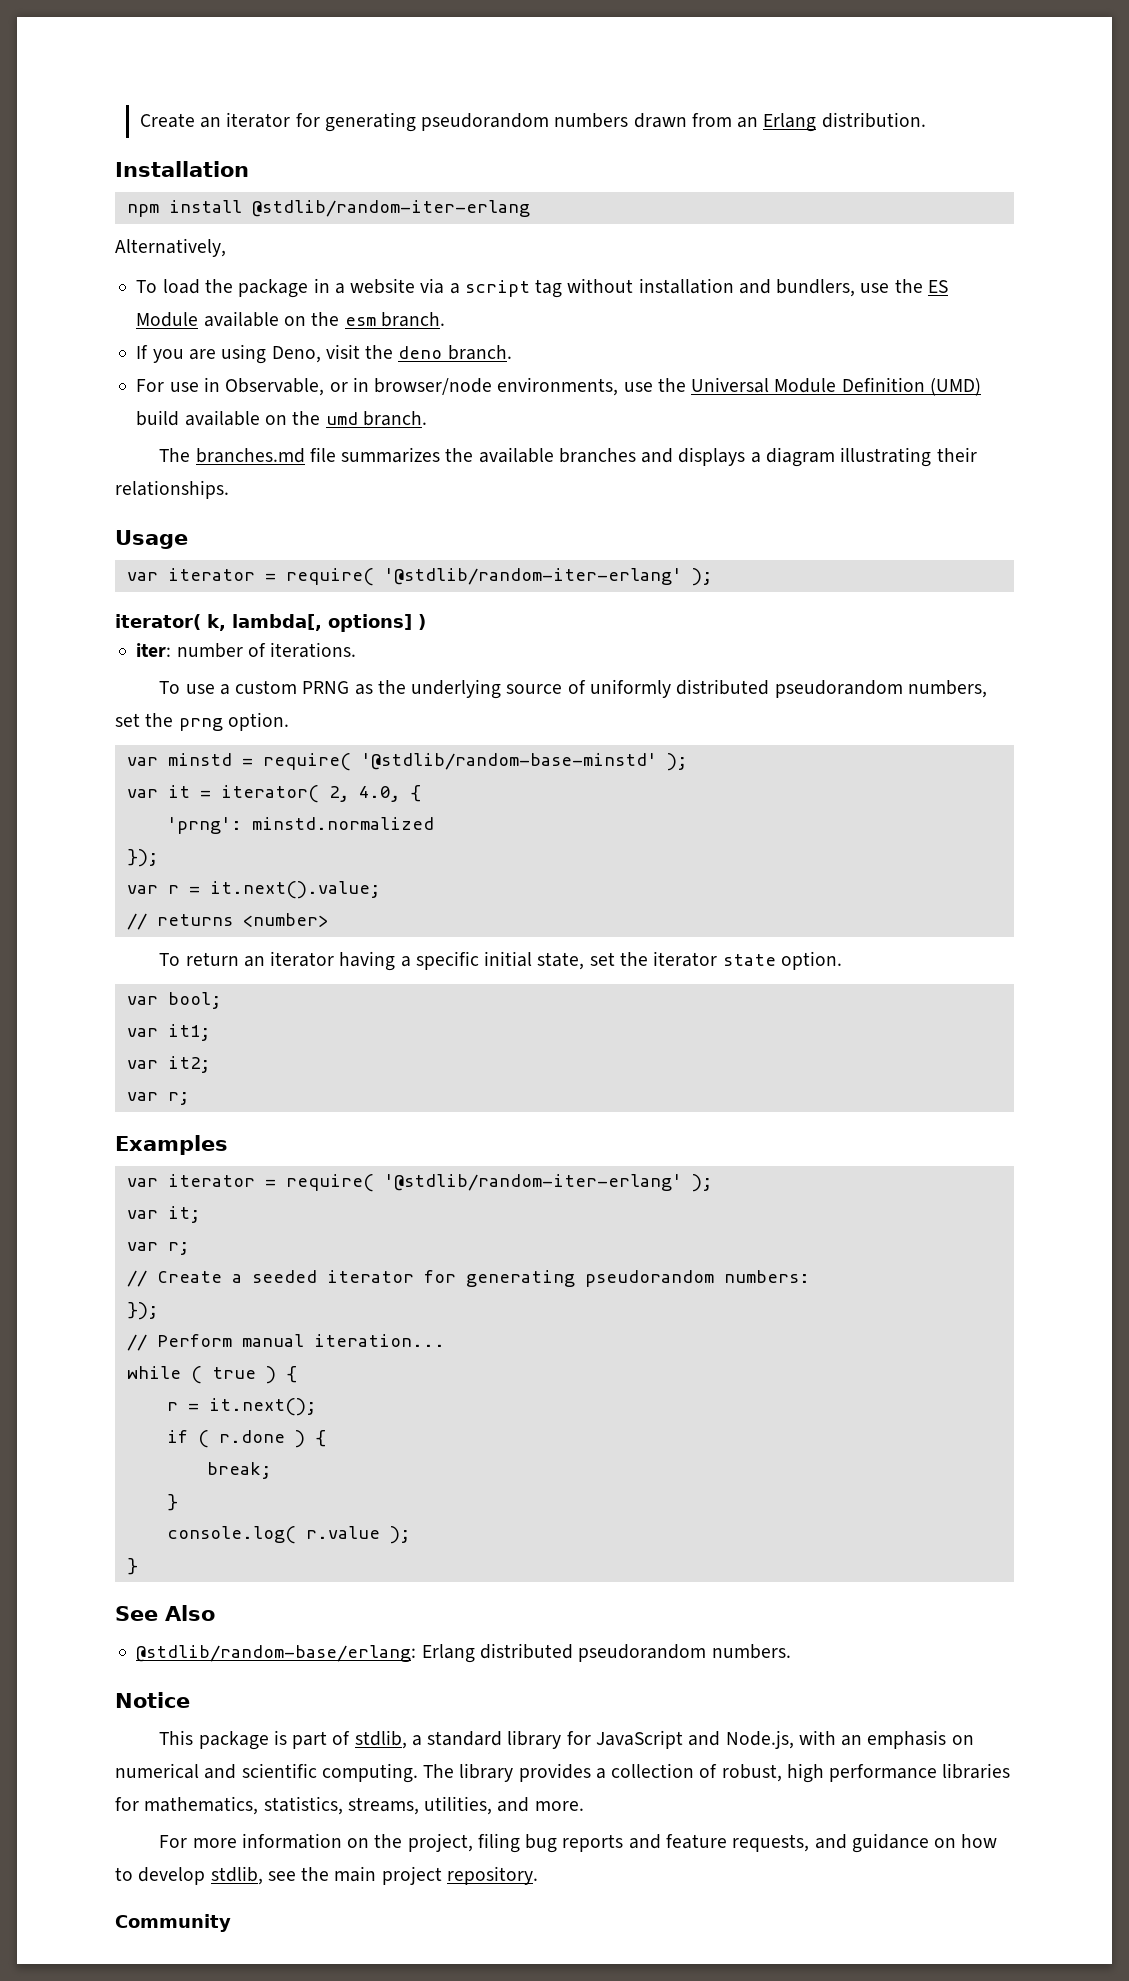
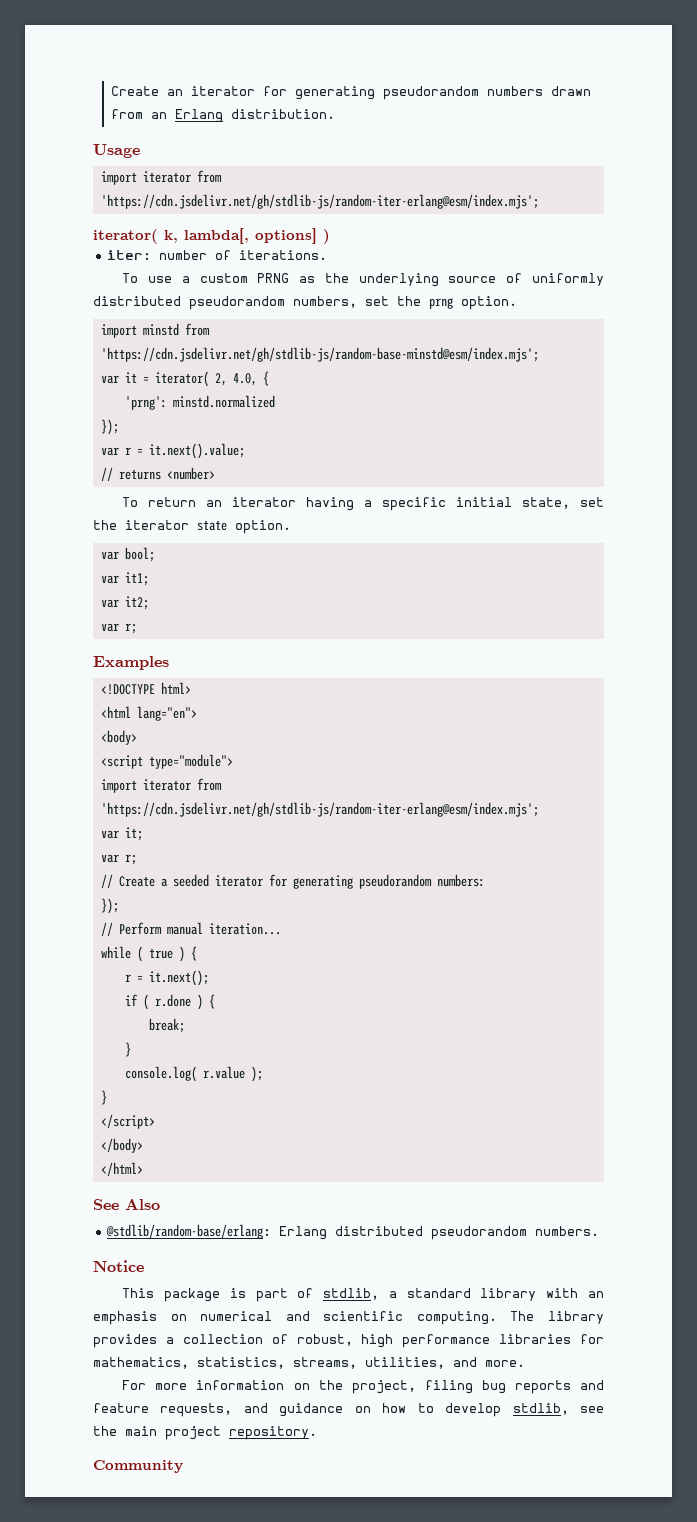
[115,161,249,177] [126,200,530,217] [115,238,226,257] [136,278,948,298] [136,311,445,327] [136,344,512,364] [136,377,981,396] [136,410,427,426] [159,447,977,467] [115,480,229,499] [115,530,188,549] [126,568,712,586] Installation // npm install @stdlib/random-iter-erlang // Alternatively, // To load the package in a website via a script tag without installation and bundlers, use the ES Module available on the esm branch. // If you are using Deno, visit the deno branch. // For use in Observable, or in browser/node environments, use the Universal Module Definition (UMD) build available on the umd branch. // The branches.md file summarizes the available branches and displays a diagram illustrating their relationships. // Usage // var iterator = require( '@stdlib/random-iter-erlang' ); -> [93,144,140,158] [100,170,222,185] [100,194,539,209] Usage // import iterator from 'https://cdn.jsdelivr.net/gh/stdlib-js/random-iter-erlang@esm/index.mjs';
[126,753,687,771] var minstd = require( '@stdlib/random-base-minstd' ); -> [100,323,210,338] [100,347,539,362] import minstd from 'https://cdn.jsdelivr.net/gh/stdlib-js/random-base-minstd@esm/index.mjs';
[126,1174,712,1192] var iterator = require( '@stdlib/random-iter-erlang' ); -> [100,682,191,695] [100,706,197,721] [100,730,137,745] [100,754,233,769] [100,778,222,793] [100,802,539,817] <!DOCTYPE html> // <html lang="en"> // <body> // <script type="module"> // import iterator from 'https://cdn.jsdelivr.net/gh/stdlib-js/random-iter-erlang@esm/index.mjs';
(138, 1566) none -> [100,1114,155,1129] [100,1138,143,1153] [100,1162,143,1176] // </script> // </body> // </html>
[566,1730,794,1749] for JavaScript and Node.js, -> (537, 1294) none

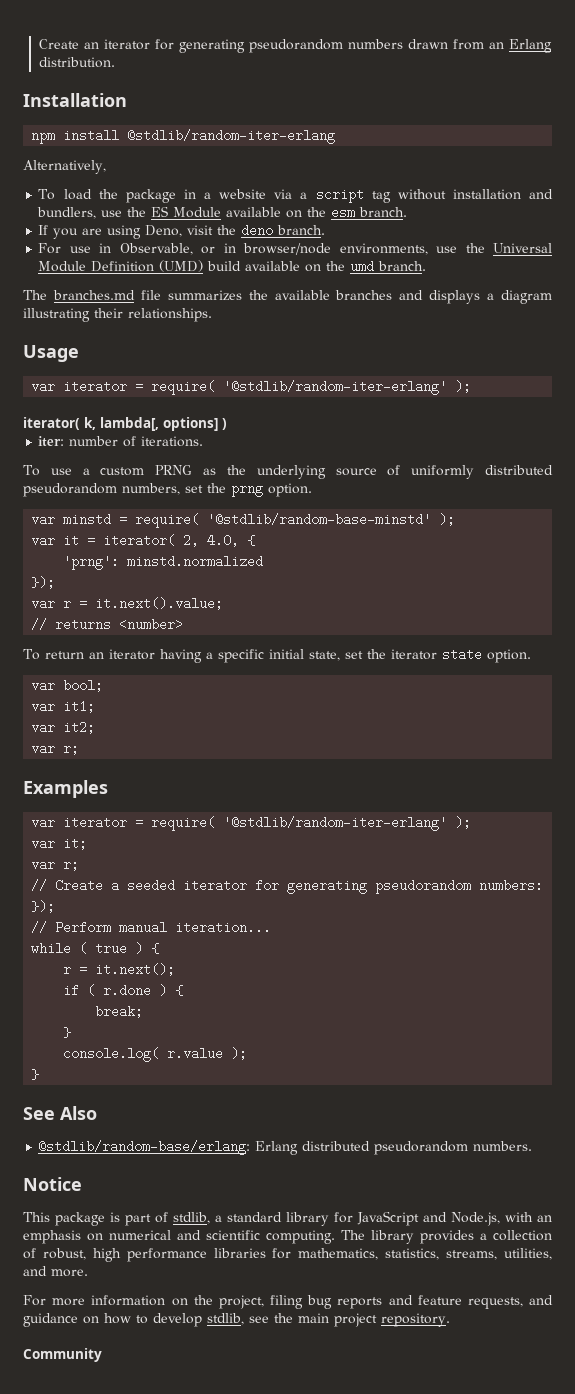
[93,144,140,158] [100,170,222,185] [100,194,539,209] Usage // import iterator from 'https://cdn.jsdelivr.net/gh/stdlib-js/random-iter-erlang@esm/index.mjs'; -> [23,93,127,107] [31,129,336,144] [23,160,106,174] [38,188,554,203] [37,206,408,219] [38,224,326,239] [38,243,552,255] [38,260,427,273] [23,290,552,304] [23,308,212,322] [23,345,79,362] [31,380,472,395] Installation // npm install @stdlib/random-iter-erlang // Alternatively, // To load the package in a website via a script tag without installation and bundlers, use the ES Module available on the esm branch. // If you are using Deno, visit the deno branch. // For use in Observable, or in browser/node environments, use the Universal Module Definition (UMD) build available on the umd branch. // The branches.md file summarizes the available branches and displays a diagram illustrating their relationships. // Usage // var iterator = require( '@stdlib/random-iter-erlang' );
[100,323,210,338] [100,347,539,362] import minstd from 'https://cdn.jsdelivr.net/gh/stdlib-js/random-base-minstd@esm/index.mjs'; -> [31,513,456,528] var minstd = require( '@stdlib/random-base-minstd' );
[100,682,191,695] [100,706,197,721] [100,730,137,745] [100,754,233,769] [100,778,222,793] [100,802,539,817] <!DOCTYPE html> // <html lang="en"> // <body> // <script type="module"> // import iterator from 'https://cdn.jsdelivr.net/gh/stdlib-js/random-iter-erlang@esm/index.mjs'; -> [31,816,472,831] var iterator = require( '@stdlib/random-iter-erlang' );
[100,1114,155,1129] [100,1138,143,1153] [100,1162,143,1176] // </script> // </body> // </html> -> (40, 1074) none
(537, 1294) none -> [334,1211,500,1226] for JavaScript and Node.js,

